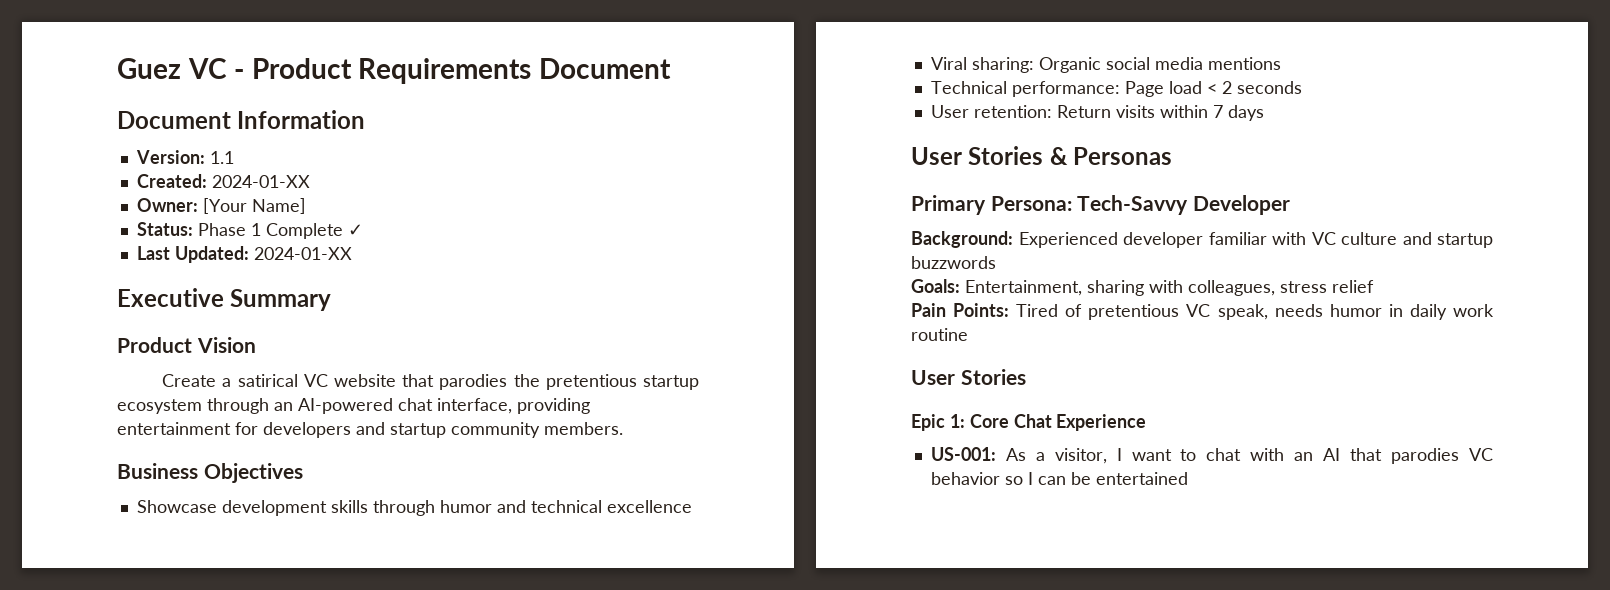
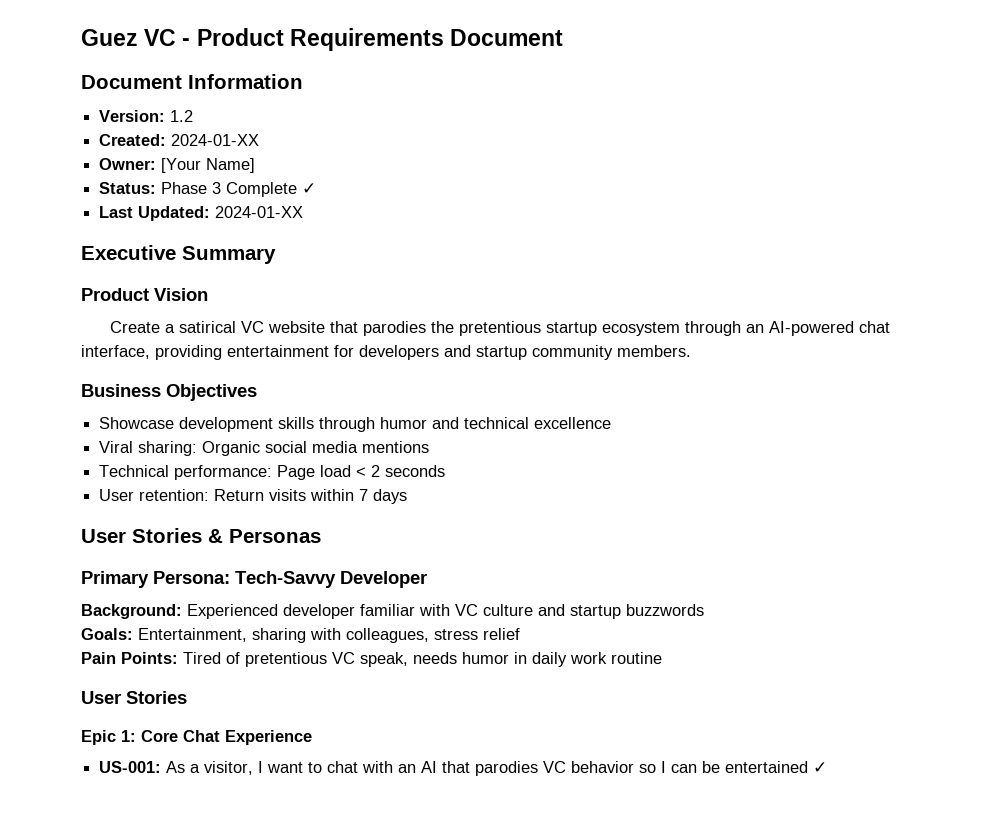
[209,151,234,164] 1.1 -> [170,110,194,122] 1.2
[250,223,261,236] 1 -> [212,182,222,194] 3
(1188, 478) none -> [813,762,828,773] ✓

